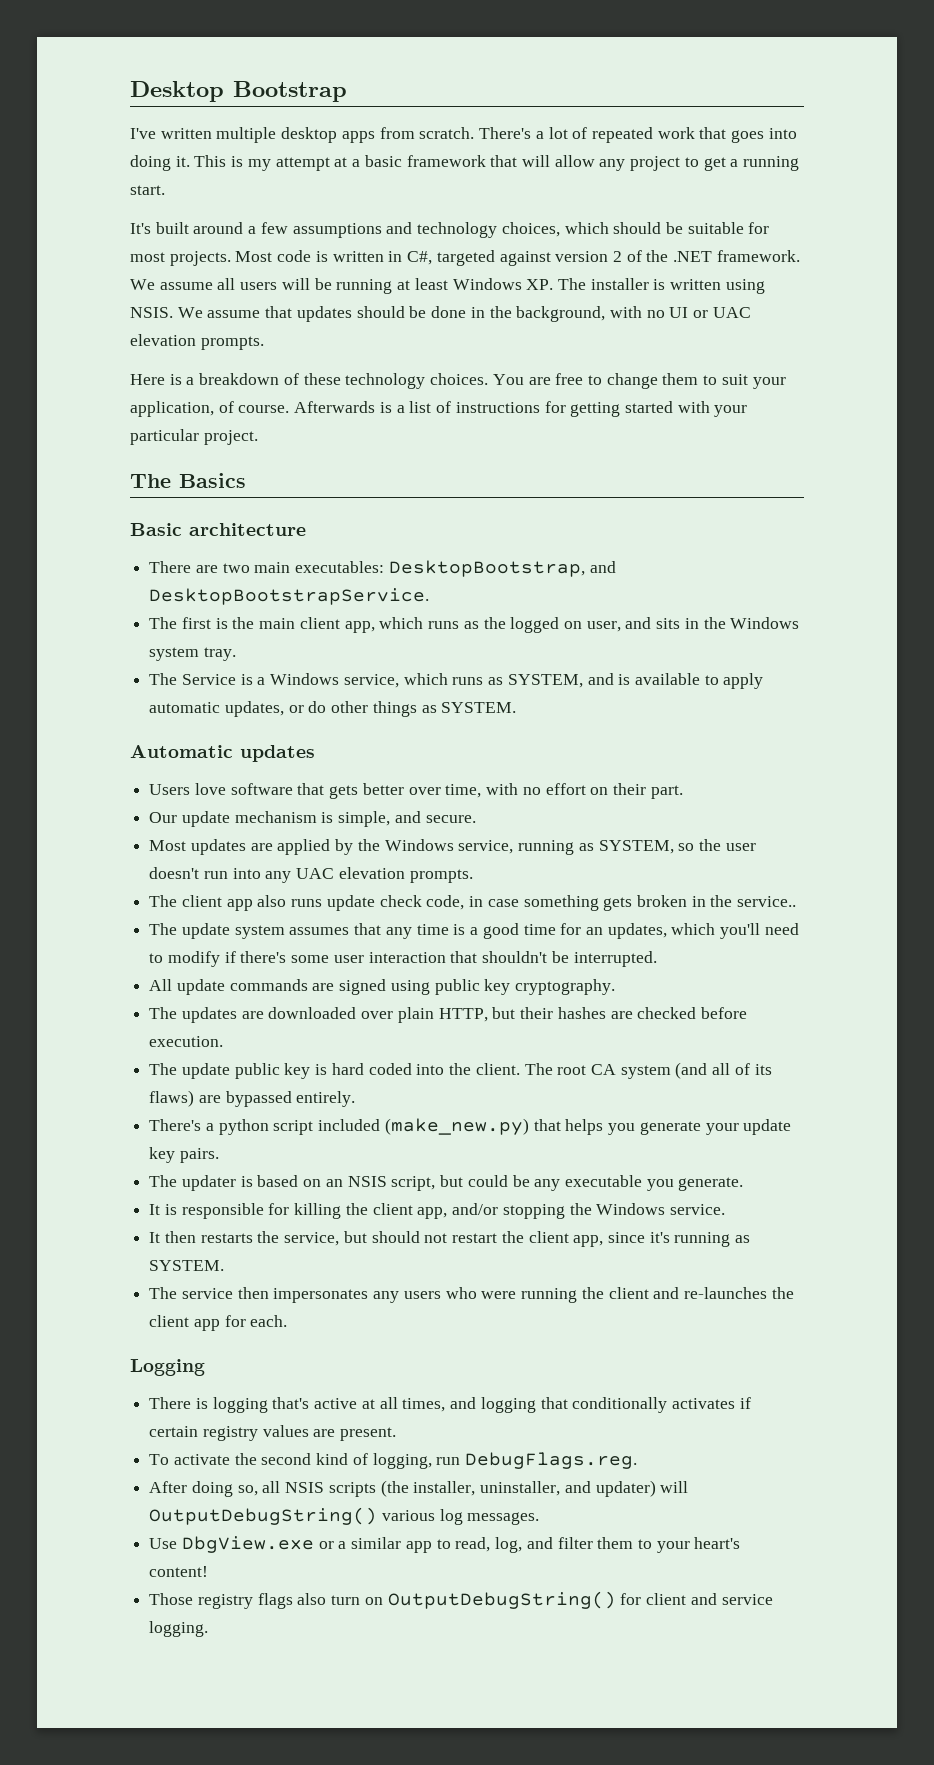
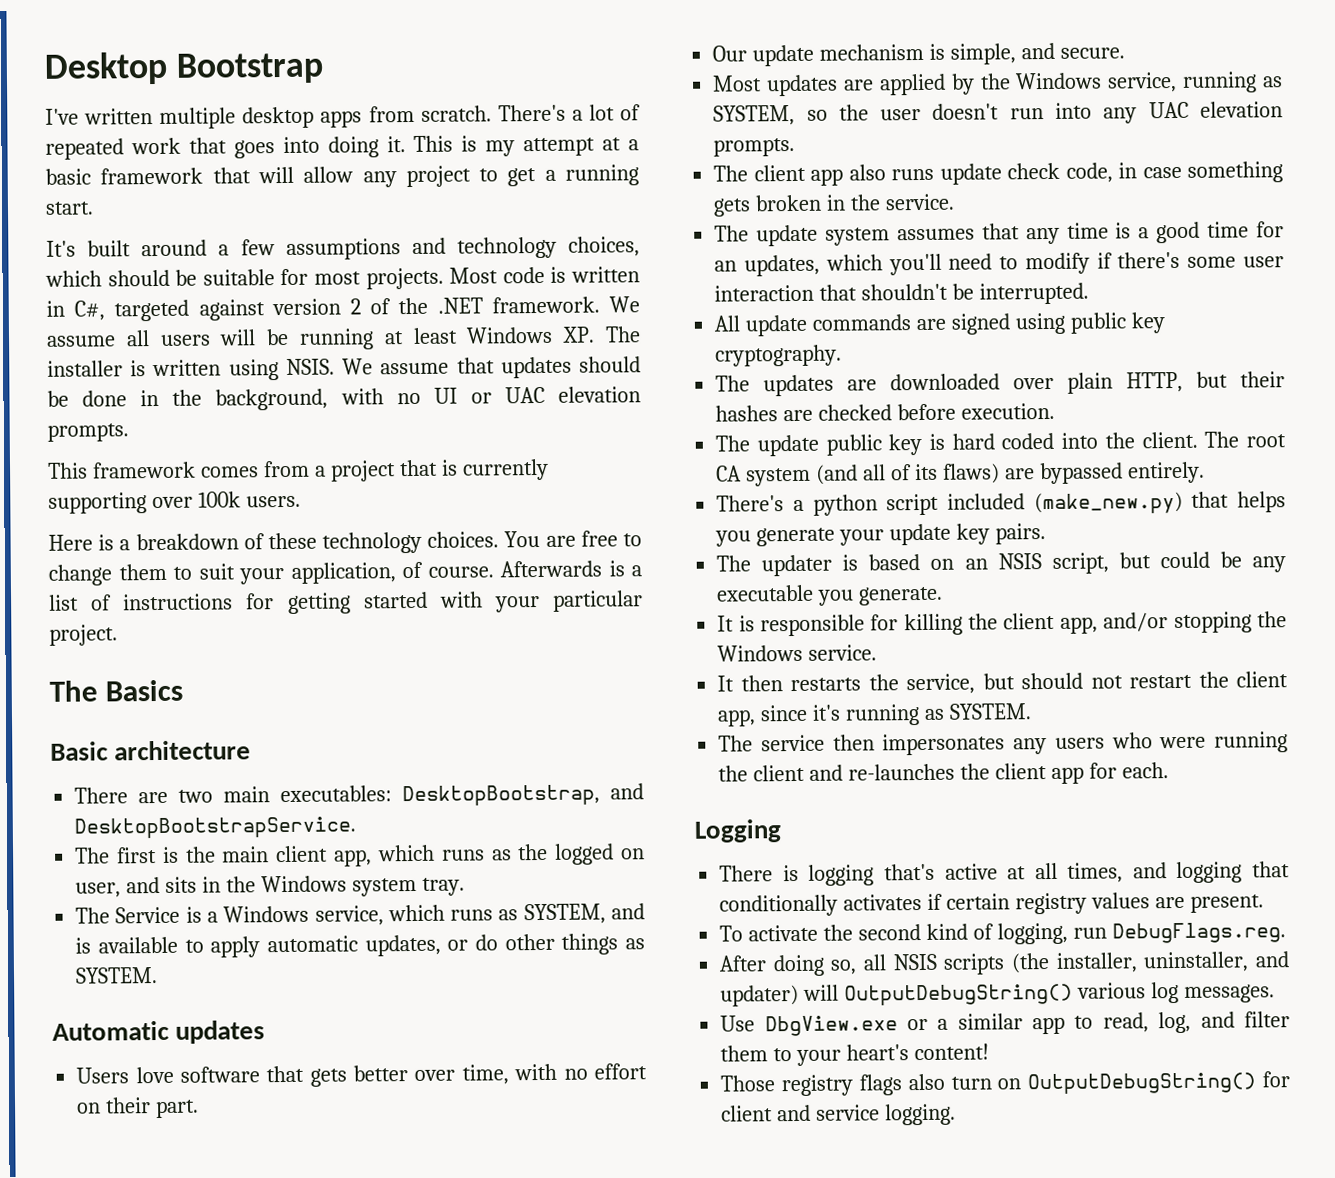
(264, 343) none -> [47,458,549,482] [48,491,301,514] // This framework comes from a project that is currently supporting over 100k users.
[737,896,797,907] service.. -> [884,193,955,211] service.

